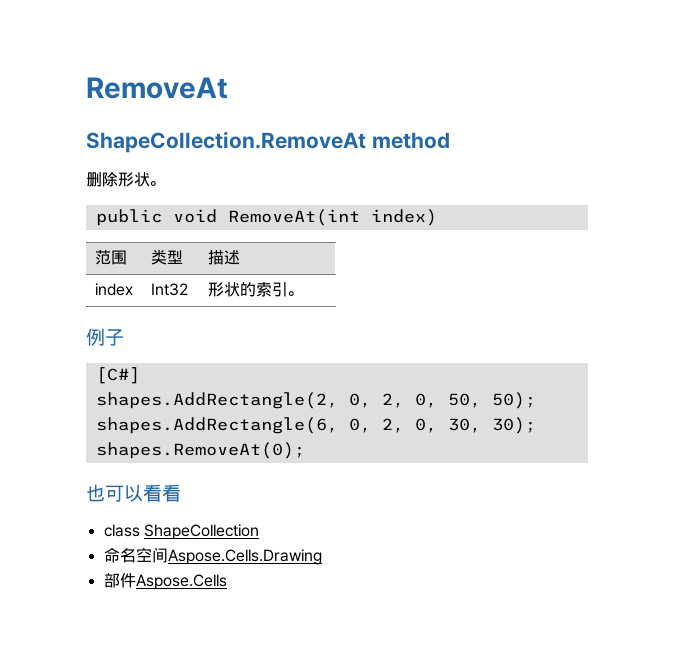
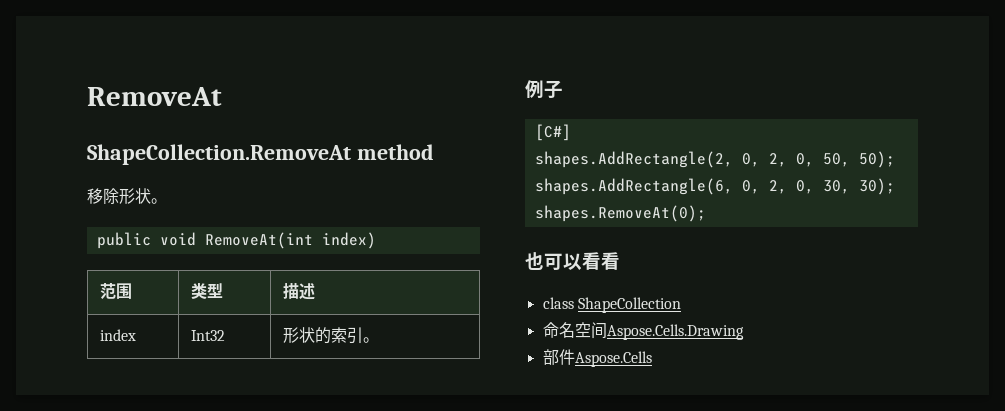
[86,172,102,187] 删 -> [87,188,103,204] 移

